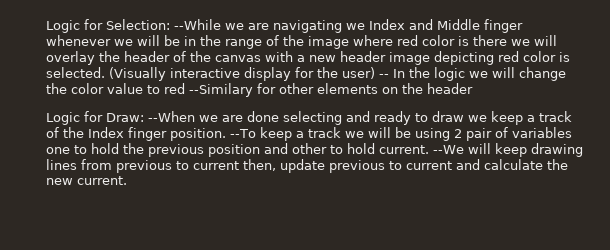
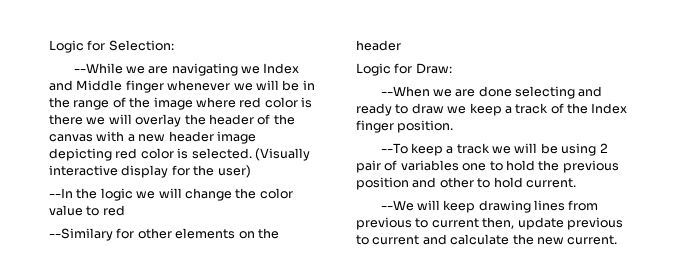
(170, 24) none -> (174, 45) //
[379,69,405,78] -- In -> [49,188,73,198] // --In
(185, 88) none -> (125, 210) //
(144, 117) none -> (452, 68) //
(226, 134) none -> (454, 126) //
(429, 149) none -> (576, 183) //

